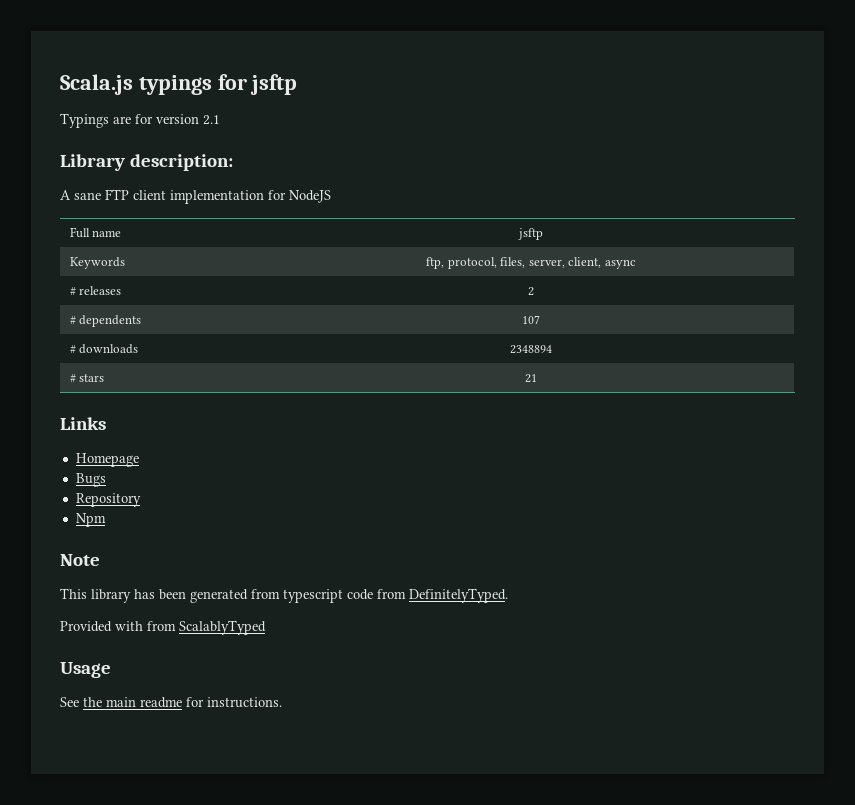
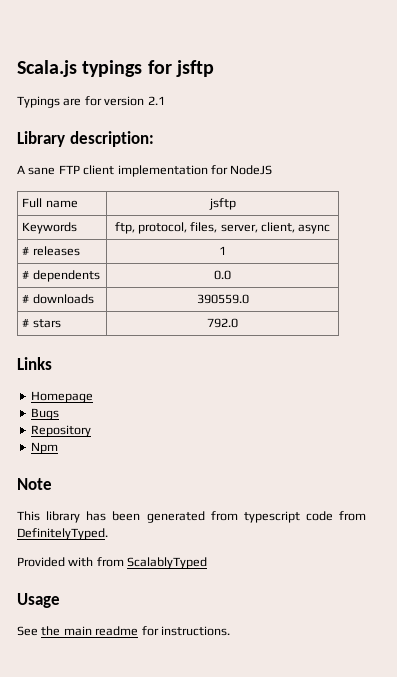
[528,287,534,296] 2 -> [219,246,226,255] 1
[522,315,540,324] 107 -> [214,270,231,280] 0.0
[510,345,552,354] 2348894 -> [196,294,249,304] 390559.0
[525,374,537,383] 21 -> [207,318,238,328] 792.0

